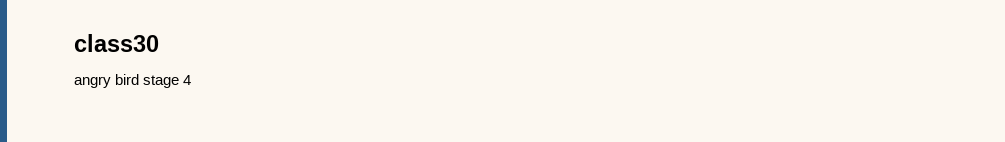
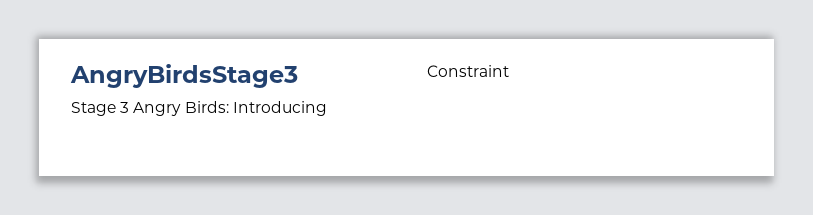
[74,34,159,52] [74,74,192,88] class30 // angry bird stage 4 -> [70,64,298,88] [71,101,327,116] [427,65,509,77] AngryBirdsStage3 // Stage 3 Angry Birds: Introducing Constraint

